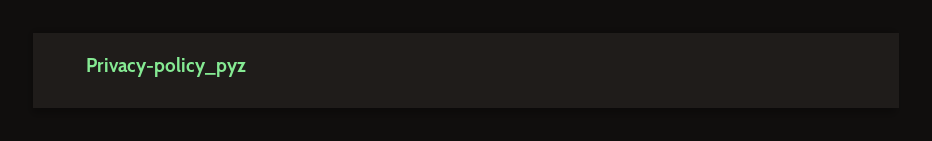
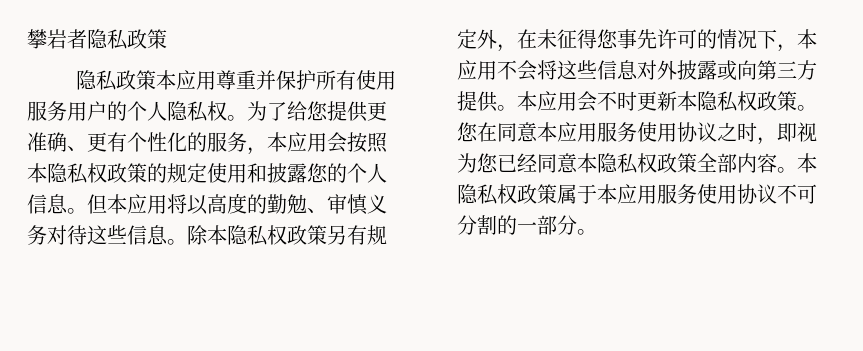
[86,57,246,77] Privacy-policy_pyz -> [27,29,167,50] [76,70,397,91] [27,101,387,122] [27,132,388,155] [27,163,387,184] [27,193,387,215] [27,225,387,246] [457,29,817,52] [457,60,817,81] [457,91,817,112] [457,122,817,145] [457,153,817,174] [457,184,817,205] [457,215,597,235] 攀岩者隐私政策 // 隐私政策本应用尊重并保护所有使用服务用户的个人隐私权。为了给您提供更准确、更有个性化的服务，本应用会按照本隐私权政策的规定使用和披露您的个人信息。但本应用将以高度的勤勉、审慎义务对待这些信息。除本隐私权政策另有规定外，在未征得您事先许可的情况下，本应用不会将这些信息对外披露或向第三方提供。本应用会不时更新本隐私权政策。您在同意本应用服务使用协议之时，即视为您已经同意本隐私权政策全部内容。本隐私权政策属于本应用服务使用协议不可分割的一部分。

